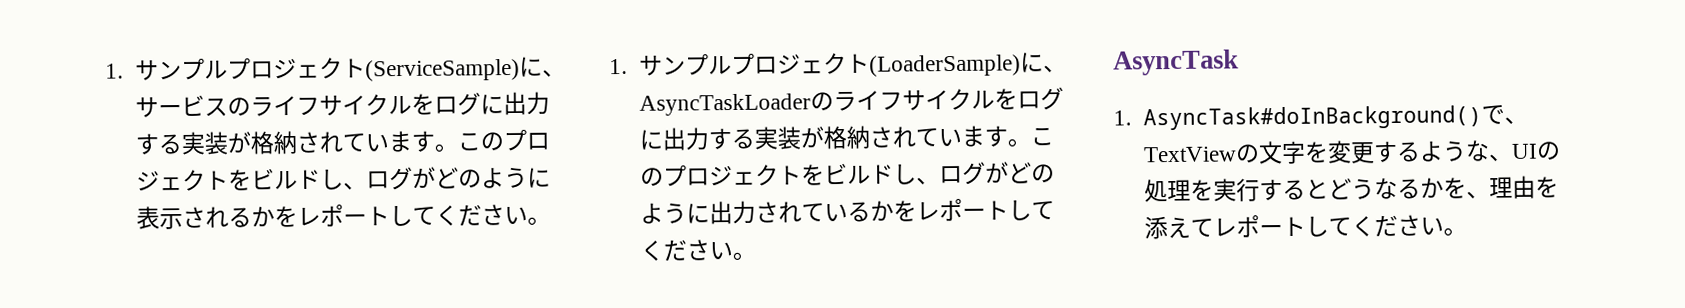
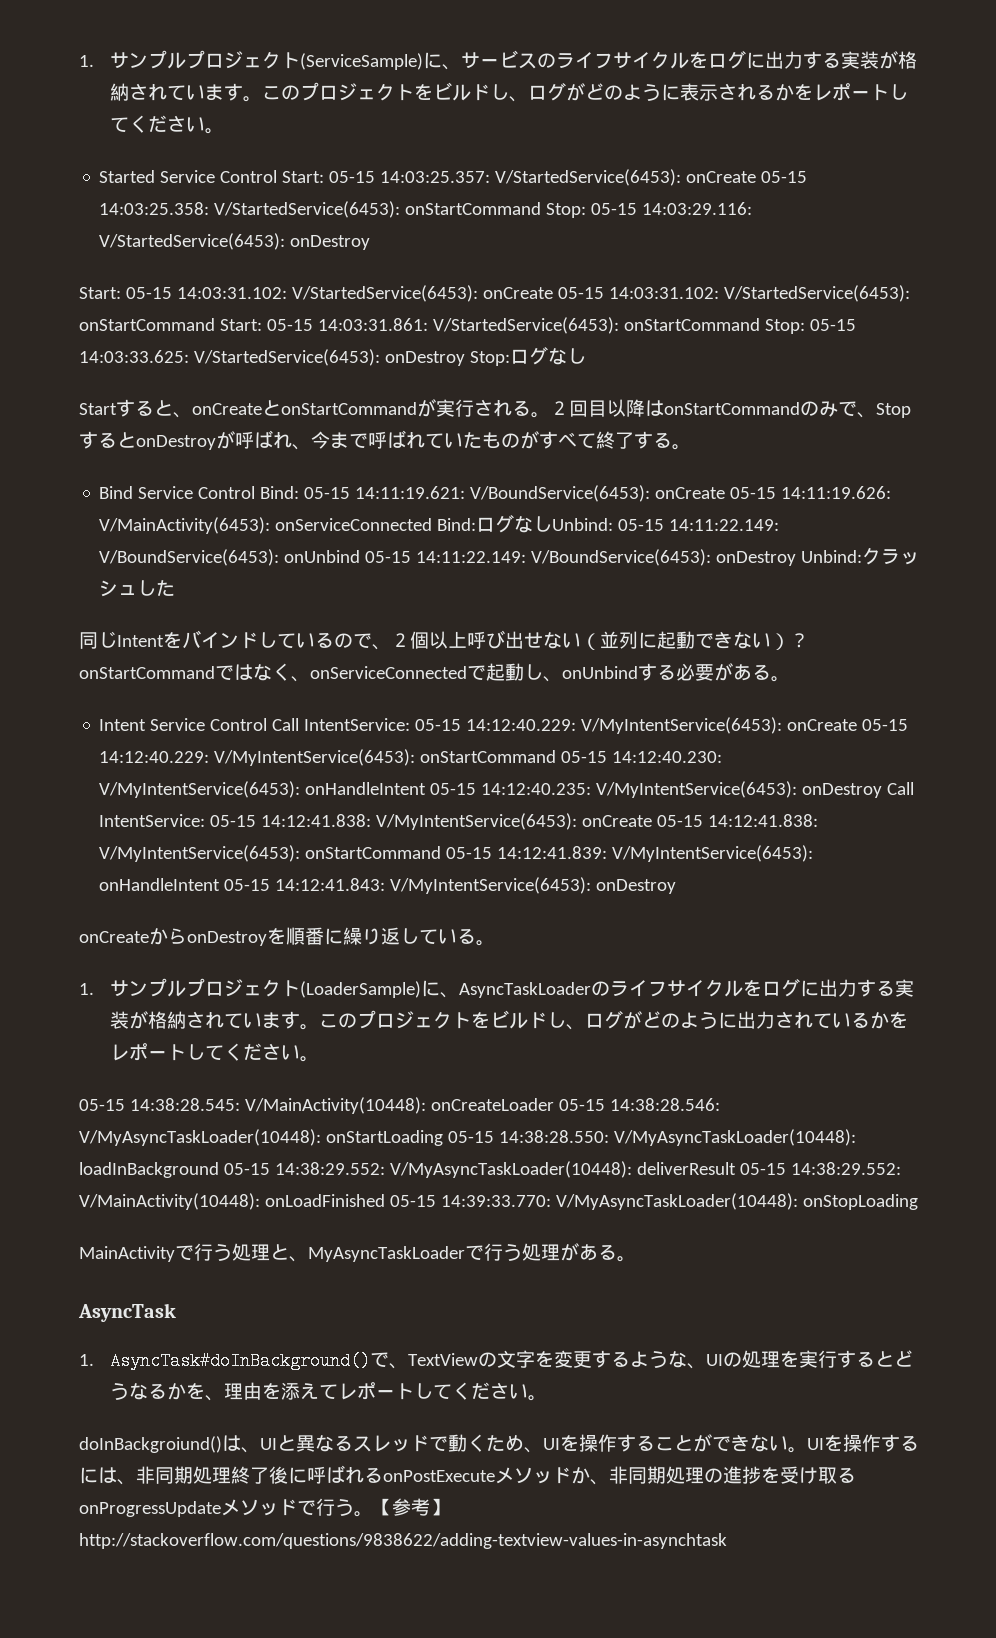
(551, 220) none -> [99,169,808,186] [99,201,753,218] [99,233,371,250] [79,285,910,302] [79,317,856,334] [79,347,586,366] [79,399,911,418] [79,430,691,450] [99,485,892,502] [99,515,780,534] [99,547,920,566] [99,580,176,597] [79,630,809,650] [79,663,790,682] [99,717,909,734] [99,749,723,766] [99,781,915,798] [99,813,819,830] [99,845,814,862] [99,877,677,894] [79,927,495,946] // Started Service Control Start: 05-15 14:03:25.357: V/StartedService(6453): onCreate 05-15 14:03:25.358: V/StartedService(6453): onStartCommand Stop: 05-15 14:03:29.116: V/StartedService(6453): onDestroy // Start: 05-15 14:03:31.102: V/StartedService(6453): onCreate 05-15 14:03:31.102: V/StartedService(6453): onStartCommand Start: 05-15 14:03:31.861: V/StartedService(6453): onStartCommand Stop: 05-15 14:03:33.625: V/StartedService(6453): onDestroy Stop:ログなし // Startすると、onCreateとonStartCommandが実行される。２回目以降はonStartCommandのみで、StopするとonDestroyが呼ばれ、今まで呼ばれていたものがすべて終了する。 // Bind Service Control Bind: 05-15 14:11:19.621: V/BoundService(6453): onCreate 05-15 14:11:19.626: V/MainActivity(6453): onServiceConnected Bind:ログなしUnbind: 05-15 14:11:22.149: V/BoundService(6453): onUnbind 05-15 14:11:22.149: V/BoundService(6453): onDestroy Unbind:クラッシュした // 同じIntentをバインドしているので、２個以上呼び出せない（並列に起動できない）？onStartCommandではなく、onServiceConnectedで起動し、onUnbindする必要がある。 // Intent Service Control Call IntentService: 05-15 14:12:40.229: V/MyIntentService(6453): onCreate 05-15 14:12:40.229: V/MyIntentService(6453): onStartCommand 05-15 14:12:40.230: V/MyIntentService(6453): onHandleIntent 05-15 14:12:40.235: V/MyIntentService(6453): onDestroy Call IntentService: 05-15 14:12:41.838: V/MyIntentService(6453): onCreate 05-15 14:12:41.838: V/MyIntentService(6453): onStartCommand 05-15 14:12:41.839: V/MyIntentService(6453): onHandleIntent 05-15 14:12:41.843: V/MyIntentService(6453): onDestroy // onCreateからonDestroyを順番に繰り返している。
(756, 256) none -> [79,1097,720,1114] [79,1129,856,1146] [79,1161,901,1178] [79,1193,918,1210] [79,1243,636,1262] // 05-15 14:38:28.545: V/MainActivity(10448): onCreateLoader 05-15 14:38:28.546: V/MyAsyncTaskLoader(10448): onStartLoading 05-15 14:38:28.550: V/MyAsyncTaskLoader(10448): loadInBackground 05-15 14:38:29.552: V/MyAsyncTaskLoader(10448): deliverResult 05-15 14:38:29.552: V/MainActivity(10448): onLoadFinished 05-15 14:39:33.770: V/MyAsyncTaskLoader(10448): onStopLoading // MainActivityで行う処理と、MyAsyncTaskLoaderで行う処理がある。
(1467, 231) none -> [79,1434,919,1453] [79,1465,856,1485] [79,1498,449,1517] [79,1533,727,1549] // doInBackgroiund()は、UIと異なるスレッドで動くため、UIを操作することができない。UIを操作するには、非同期処理終了後に呼ばれるonPostExecuteメソッドか、非同期処理の進捗を受け取るonProgressUpdateメソッドで行う。【参考】http://stackoverflow.com/questions/9838622/adding-textview-values-in-asynchtask

